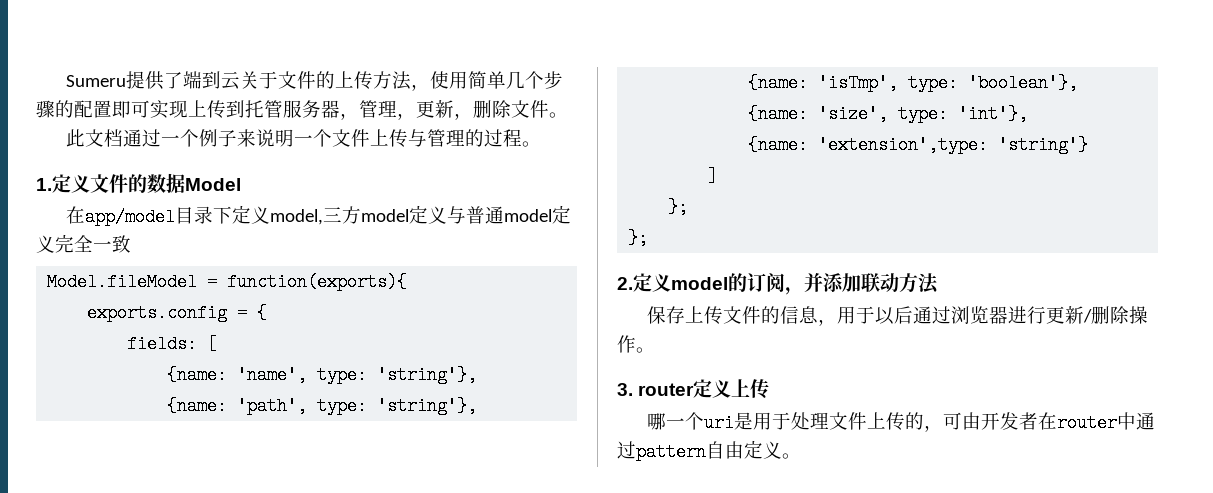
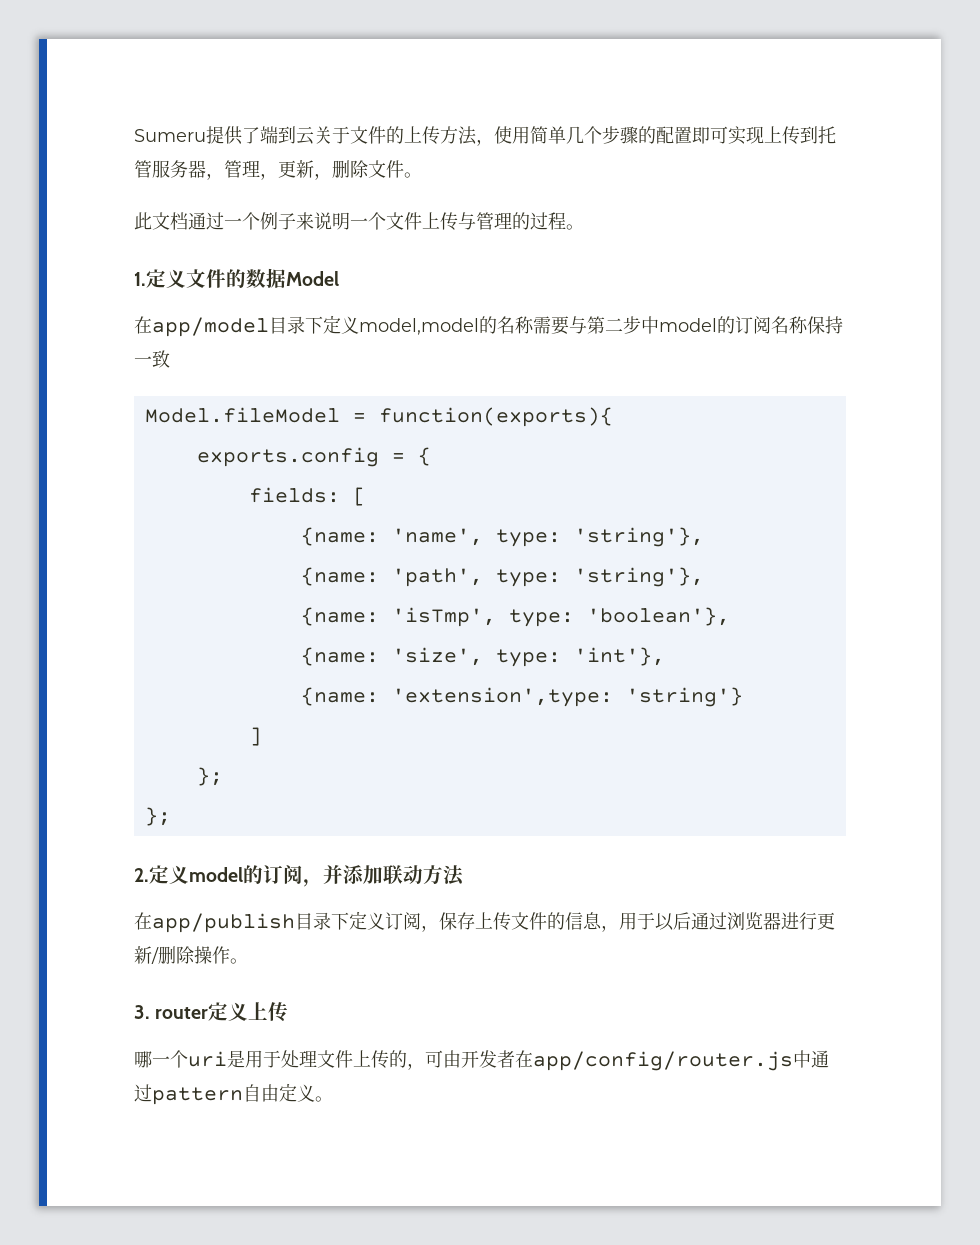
[269,205,571,225] [36,234,93,253] model,三方model定义与普通model定义完全 -> [359,316,843,335] model,model的名称需要与第二步中model的订阅名称保持
(939, 283) none -> [134,911,439,933] 在app/publish目录下定义订阅，
[1056,414,1117,432] router -> [533,1051,793,1071] app/config/router.js

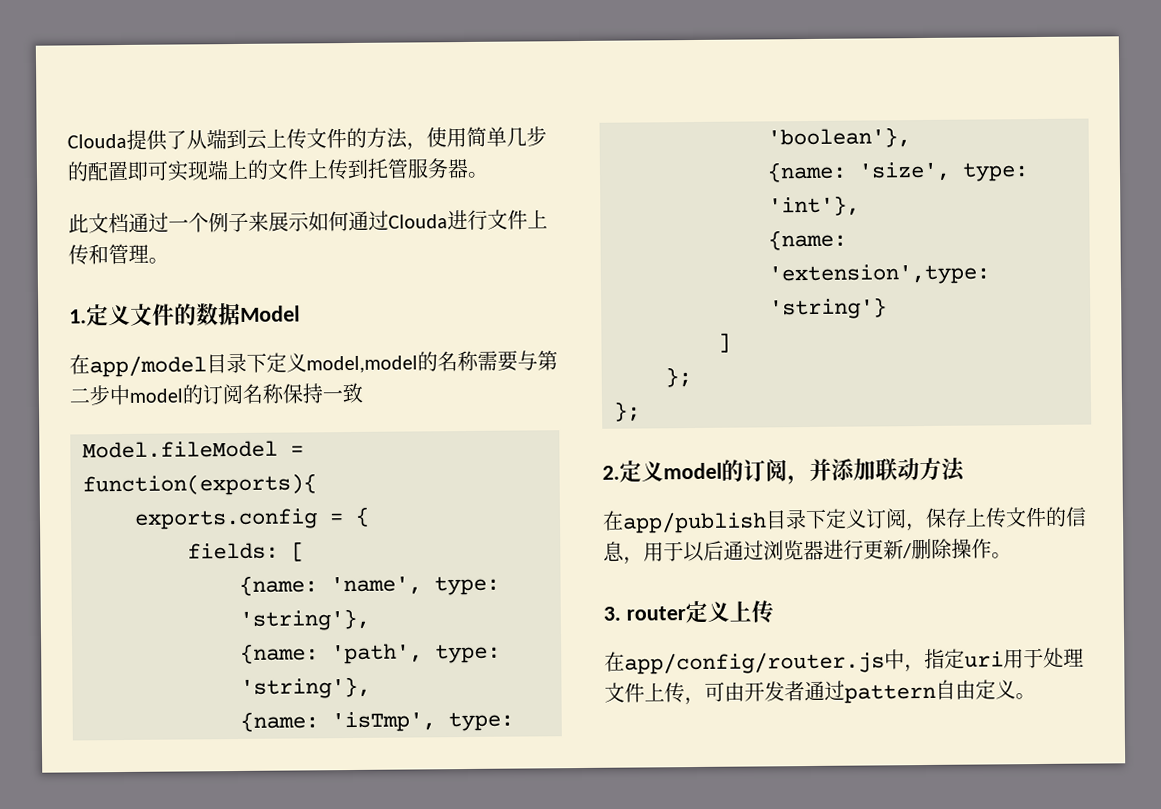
[134,126,440,145] Sumeru提供了端到云关于文件的上传 -> [67,127,367,151] Clouda提供了从端到云上传文件的
[584,126,638,144] 个步骤 -> [526,126,547,147] 步
(764, 135) none -> [207,159,309,181] 端上的文件
[206,160,404,180] ，管理，更新，删除文件 -> (469, 168) none
[314,212,566,231] 说明一个文件上传与管理的过程 -> [268,209,548,232] [68,243,149,265] 展示如何通过Clouda进行文件上传和管理
[134,1050,245,1068] 哪一个uri是 -> [604,648,1004,675] 在app/config/router.js中，指定uri
[389,1050,407,1068] 的 -> (685, 692) none
[515,1050,811,1071] 在app/config/router.js中 -> (805, 691) none

